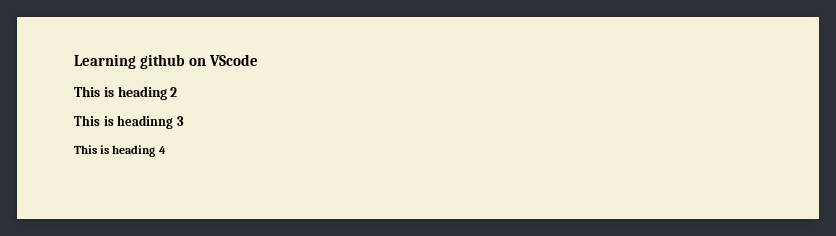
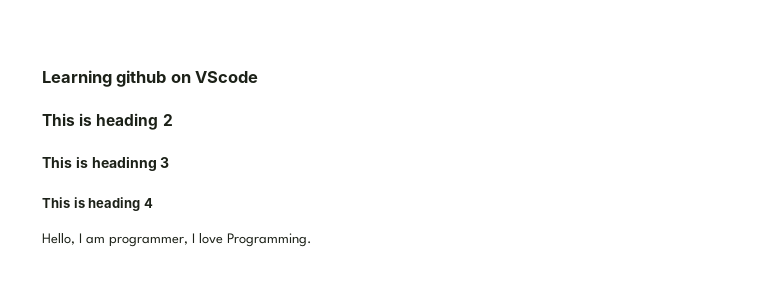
(166, 150) none -> [42,233,312,247] // Hello, I am programmer, I love Programming.

